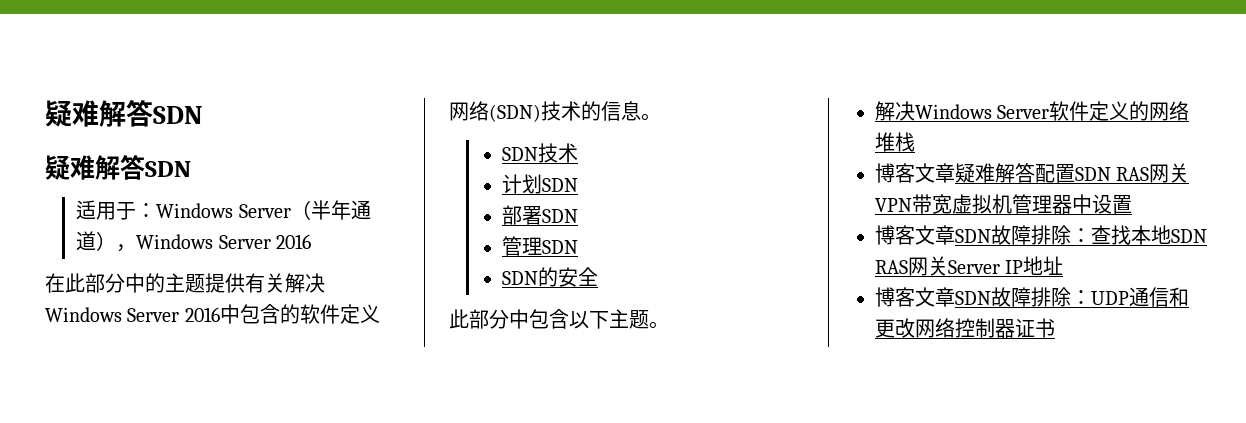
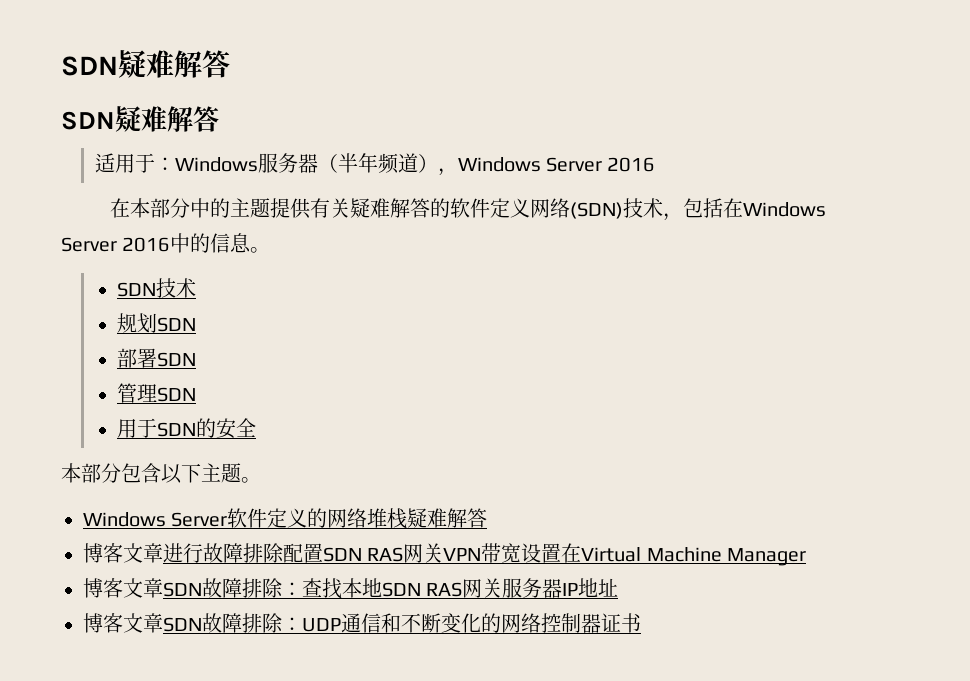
[45,99,203,127] [45,155,191,180] 疑难解答SDN // 疑难解答SDN -> [61,50,230,78] [61,106,219,132] SDN疑难解答 // SDN疑难解答
[238,200,371,220] Server（半年通 -> [257,153,399,174] 服务器（半年频
[65,273,85,293] 此 -> [129,198,150,218] 本
[285,273,325,293] [45,304,280,324] 解决Windows Server 2016中包含 -> [349,198,430,218] 疑难解答
(581, 111) none -> [662,198,826,221] [61,233,191,253] ，包括在Windows Server 2016中
[502,174,523,194] 计 -> [116,313,137,333] 规
(579, 247) none -> [116,418,157,438] 用于
[449,309,529,329] 此部分中 -> [61,463,121,483] 本部分
[875,101,915,121] 解决 -> (261, 480) none
[875,163,1035,183] // 博客文章疑难解答 -> [407,508,488,528] [83,543,284,563] 疑难解答 // 博客文章进行故障排除
[952,194,1132,214] 虚拟机管理器中设置 -> [521,543,807,566] 设置在Virtual Machine Manager
[948,260,1000,274] Server -> [502,578,563,598] 服务器
[875,318,915,338] 更改 -> [401,613,501,633] 不断变化的

